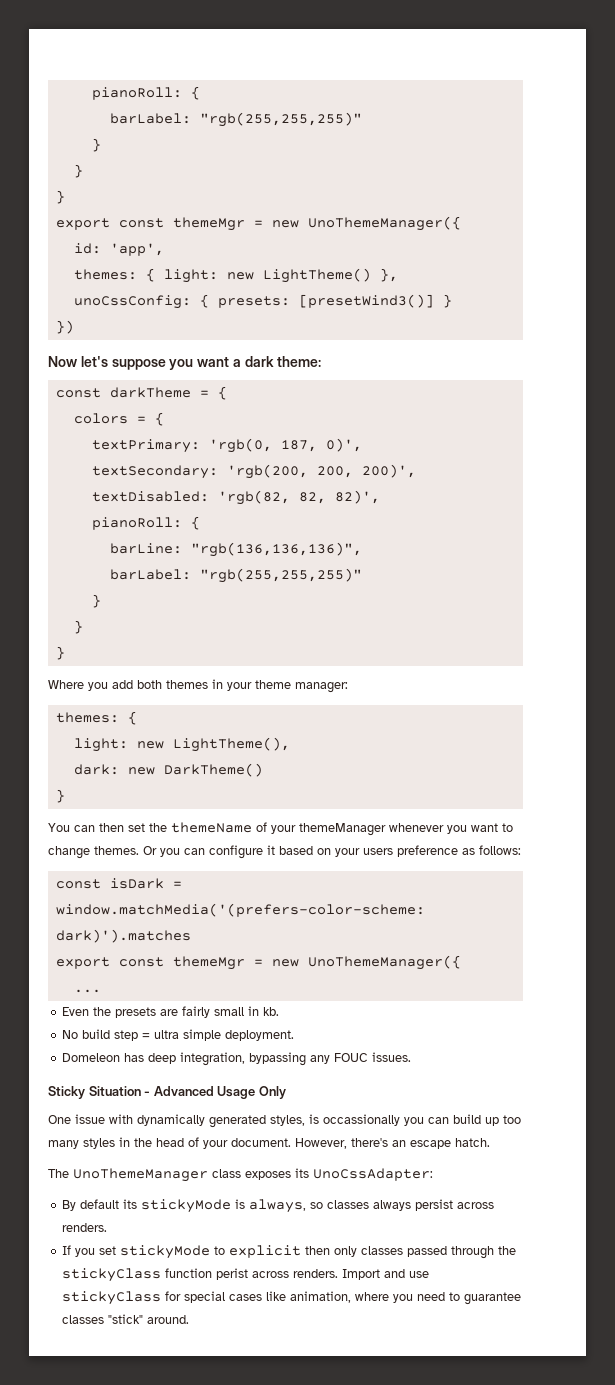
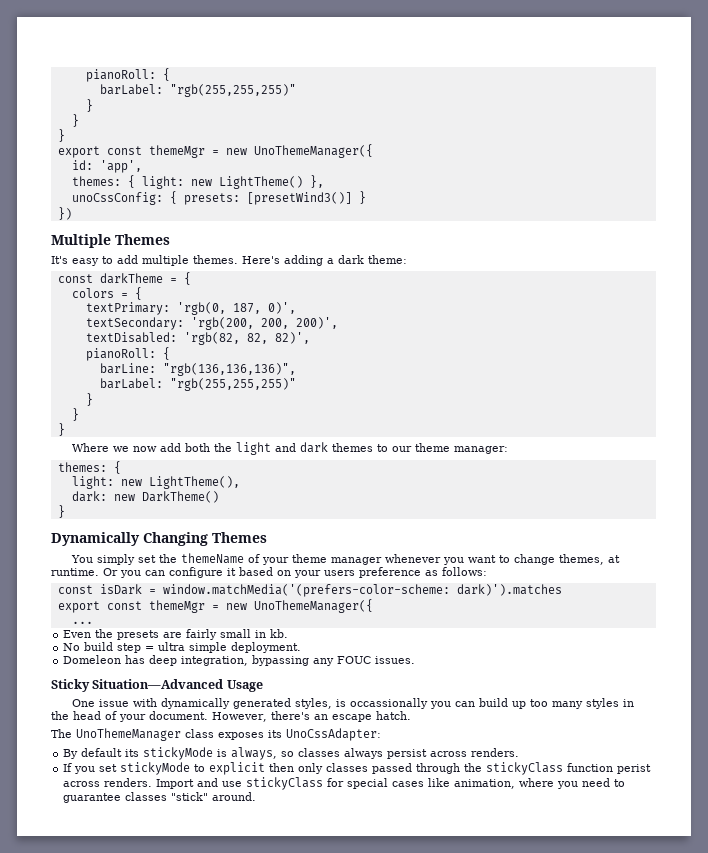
[48,356,230,370] Now let's suppose you want -> [51,234,170,248] [51,255,323,266] Multiple Themes // It's easy to add multiple themes. Here's adding
[88,679,252,691] you add both themes in your -> [113,442,413,455] we now add both the light and dark themes to our
(65, 796) none -> [51,532,267,546] // Dynamically Changing Themes
[74,823,124,832] can then -> [97,554,136,565] simply
[299,823,386,836] themeManager -> [292,554,383,565] theme manager
[94,846,139,855] themes. -> [559,554,621,565] [51,568,99,576] themes, at runtime.
[88,1086,214,1096] Situation - Advanced -> [92,679,224,689] Situation—Advanced
[258,1086,286,1099] Only -> (263, 686) none

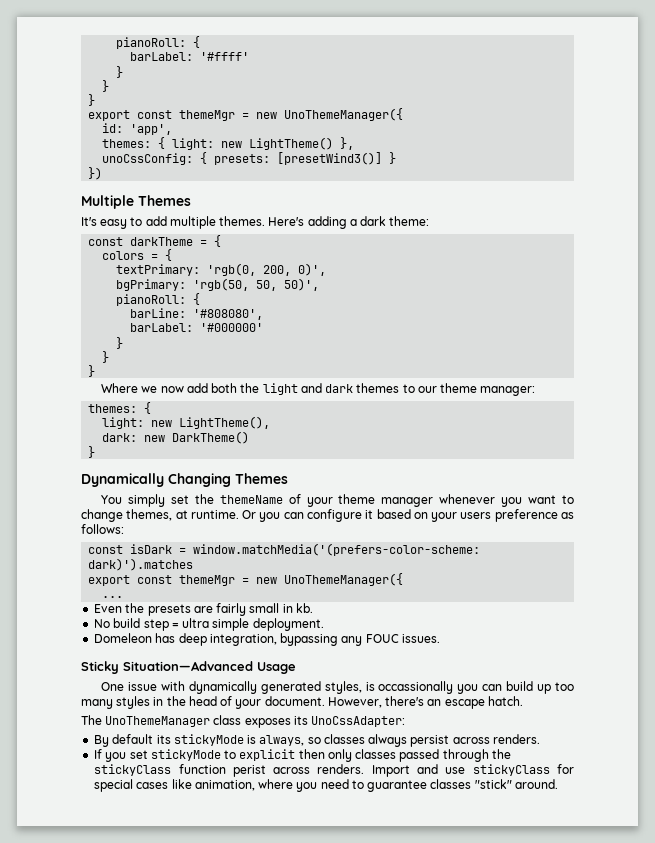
[169,84,296,97] "rgb(255,255,255)" -> [200,52,250,61] '#ffff'
[232,303,261,314] 187, -> [263,265,292,276] 200,
[85,317,338,330] [85,332,310,345] textSecondary: 'rgb(200, 200, 200)', // textDisabled: 'rgb(82, 82, 82)', -> [116,278,320,291] bgPrimary: 'rgb(50, 50, 50)',
[162,363,296,376] [99,378,296,391] "rgb(136,136,136)", // barLabel: "rgb(255,255,255)" -> [193,309,264,320] [130,323,264,332] '#808080', // barLabel: '#000000'

